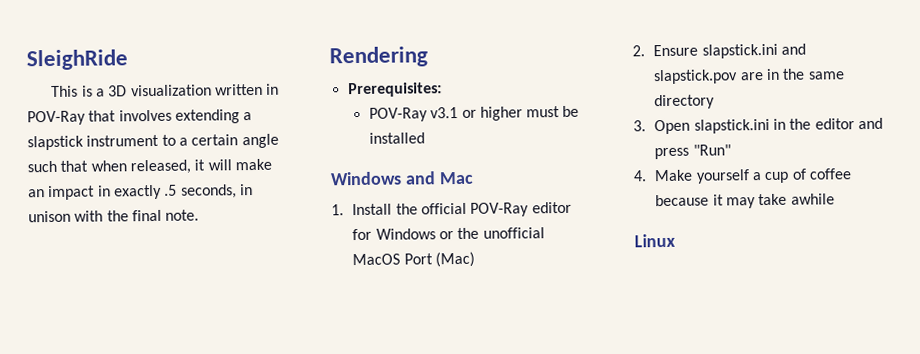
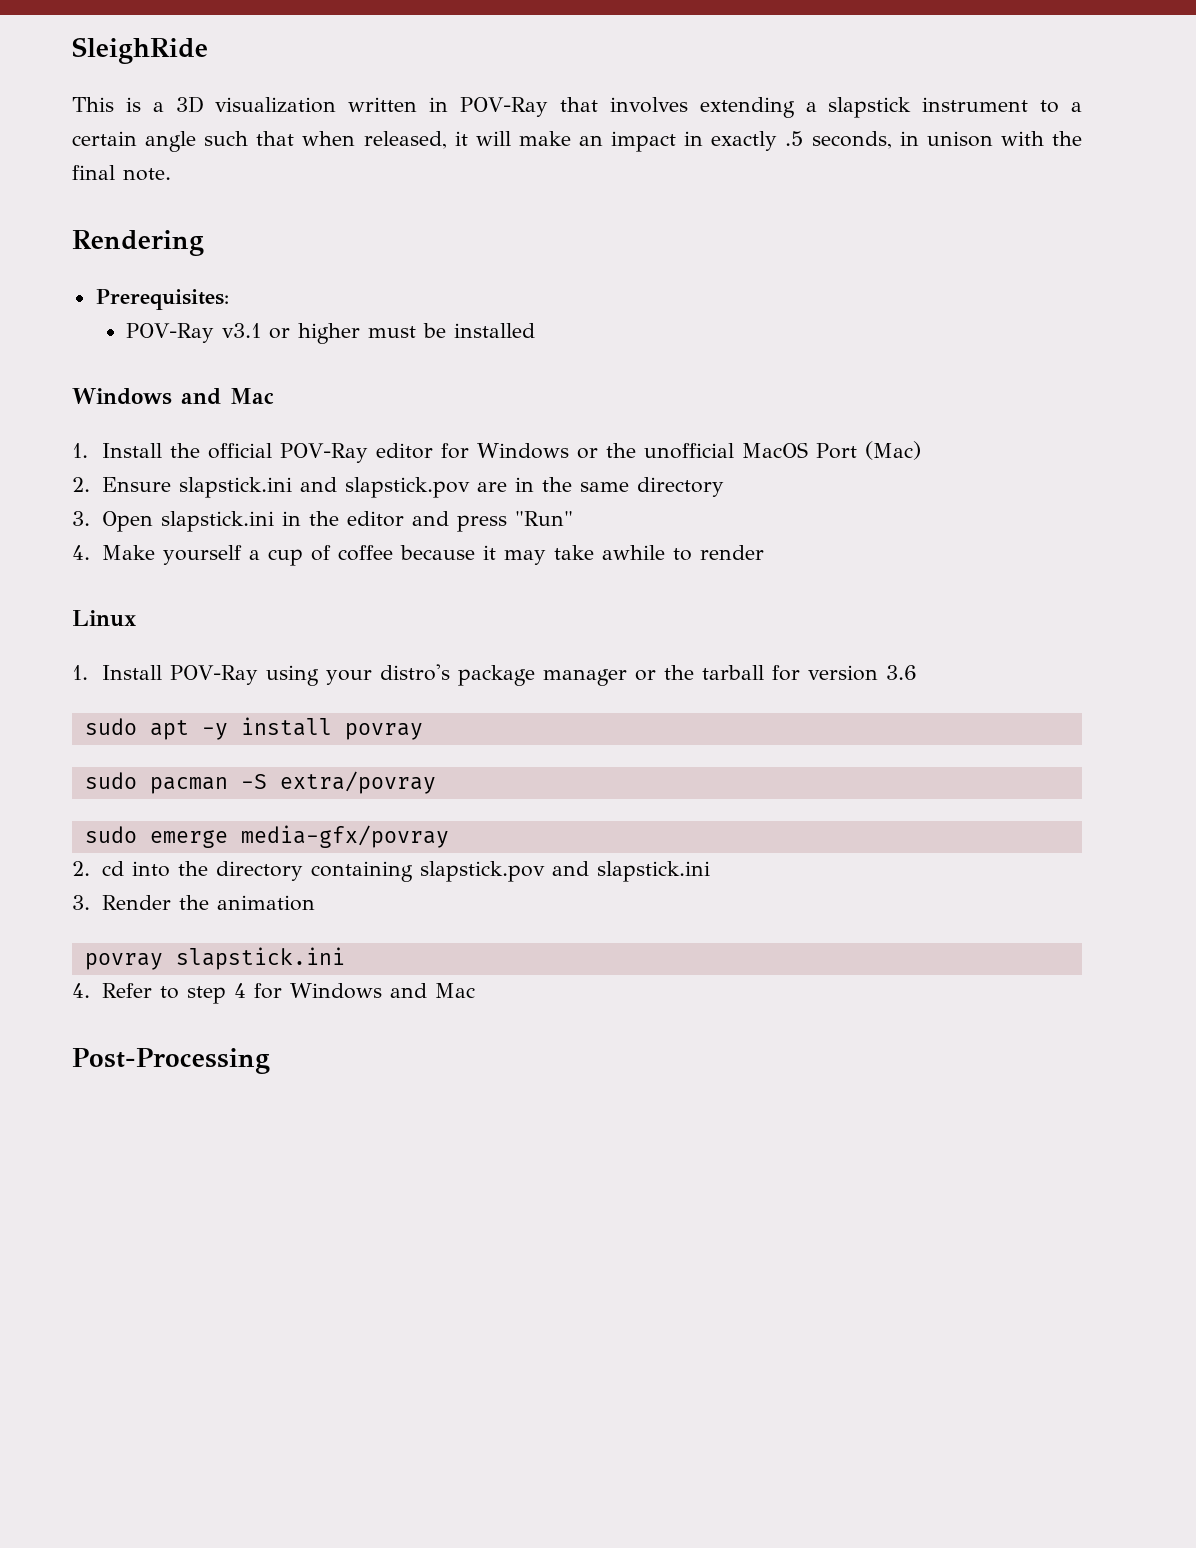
(835, 199) none -> [673,545,765,561] to render
(676, 240) none -> [72,664,918,686] [84,717,423,740] [84,771,436,794] [84,825,449,848] [72,861,711,882] [72,895,316,911] [84,947,345,970] [72,983,476,1004] [72,1048,270,1074] // 1. Install POV-Ray using your distro's package manager or the tarball for version 3.6 // sudo apt -y install povray // sudo pacman -S extra/povray // sudo emerge media-gfx/povray // 2. cd into the directory containing slapstick.pov and slapstick.ini // 3. Render the animation // povray slapstick.ini // 4. Refer to step 4 for Windows and Mac // Post-Processing

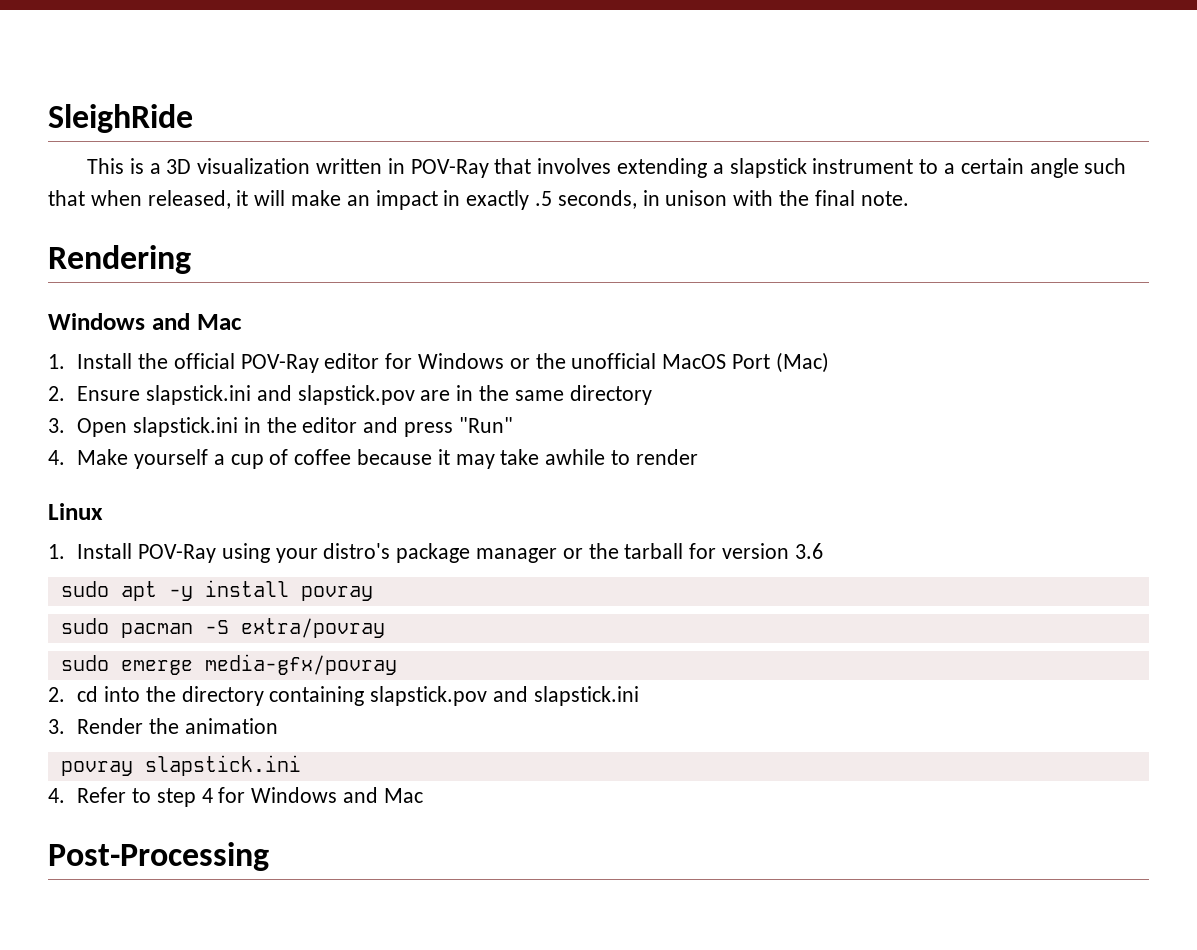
[95,289,229,310] [125,323,535,344] // Prerequisites: // POV-Ray v3.1 or higher must be installed -> (191, 259) none

